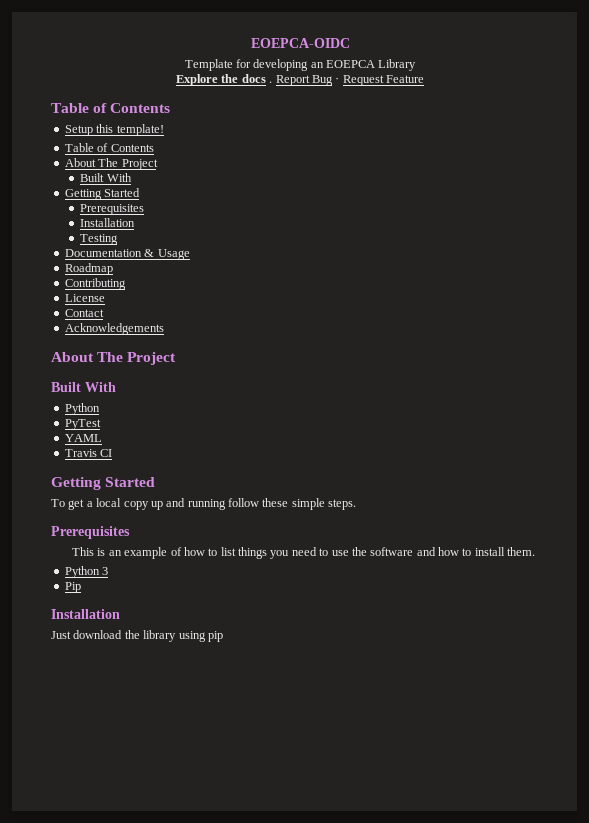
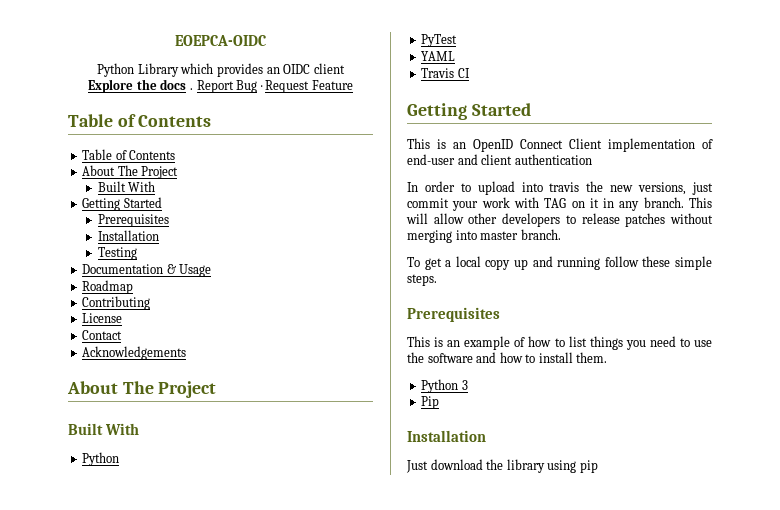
[184,59,417,71] Template for developing an EOEPCA Library -> [97,63,345,77] Python Library which provides an OIDC client
[64,124,164,136] // Setup this template! -> (212, 121) none
(156, 482) none -> [407,138,713,152] [407,154,592,165] [407,181,713,195] [407,197,712,211] [406,213,713,227] [407,229,561,243] // This is an OpenID Connect Client implementation of end-user and client authentication // In order to upload into travis the new versions, just commit your work with TAG on it in any branch. This will allow other developers to release patches without merging into master branch.

